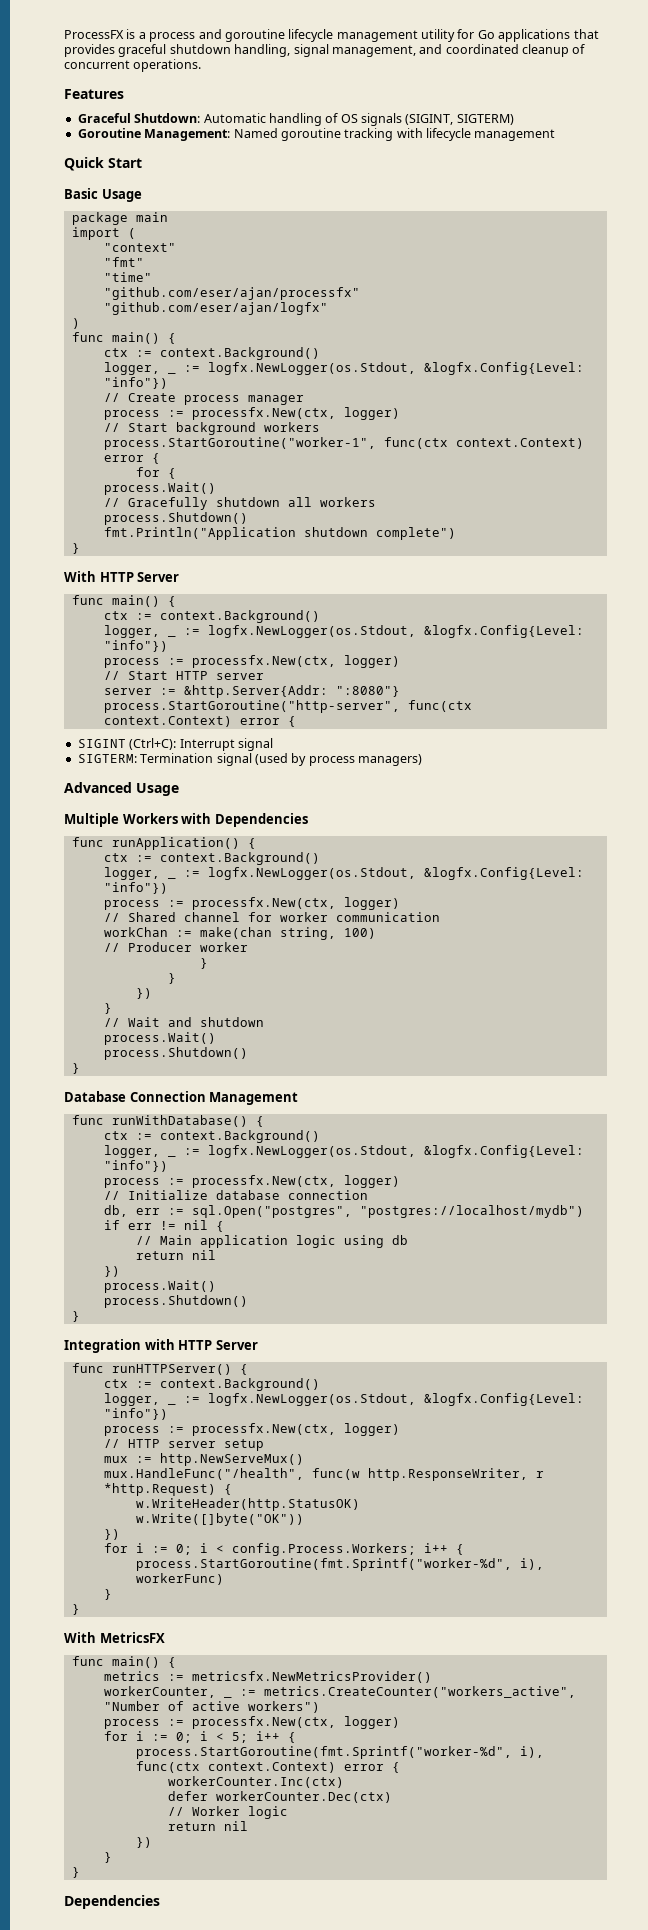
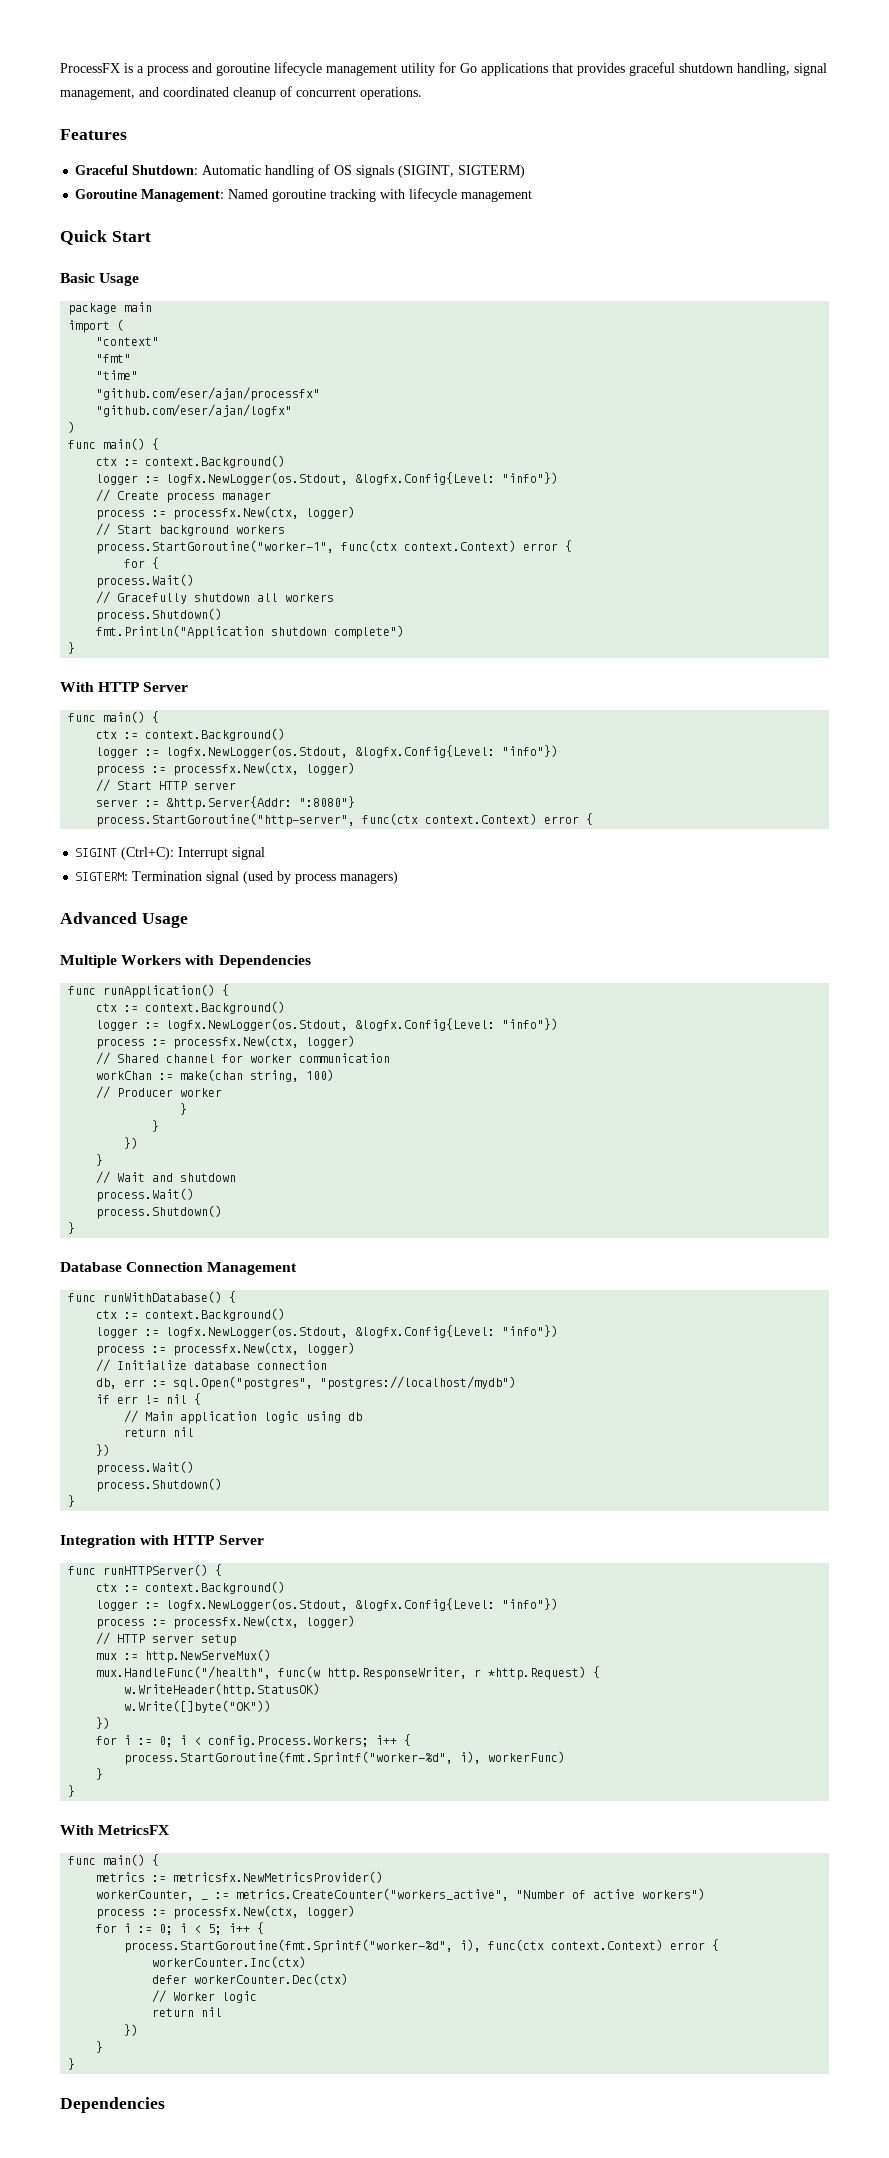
[103,362,176,375] logger, _ -> [96,474,139,485] logger
[103,625,176,638] logger, _ -> [96,747,139,758] logger
[103,867,176,880] logger, _ -> [96,1020,139,1031] logger
[103,1145,176,1158] logger, _ -> [96,1327,139,1338] logger
[103,1393,176,1406] logger, _ -> [96,1600,139,1611] logger

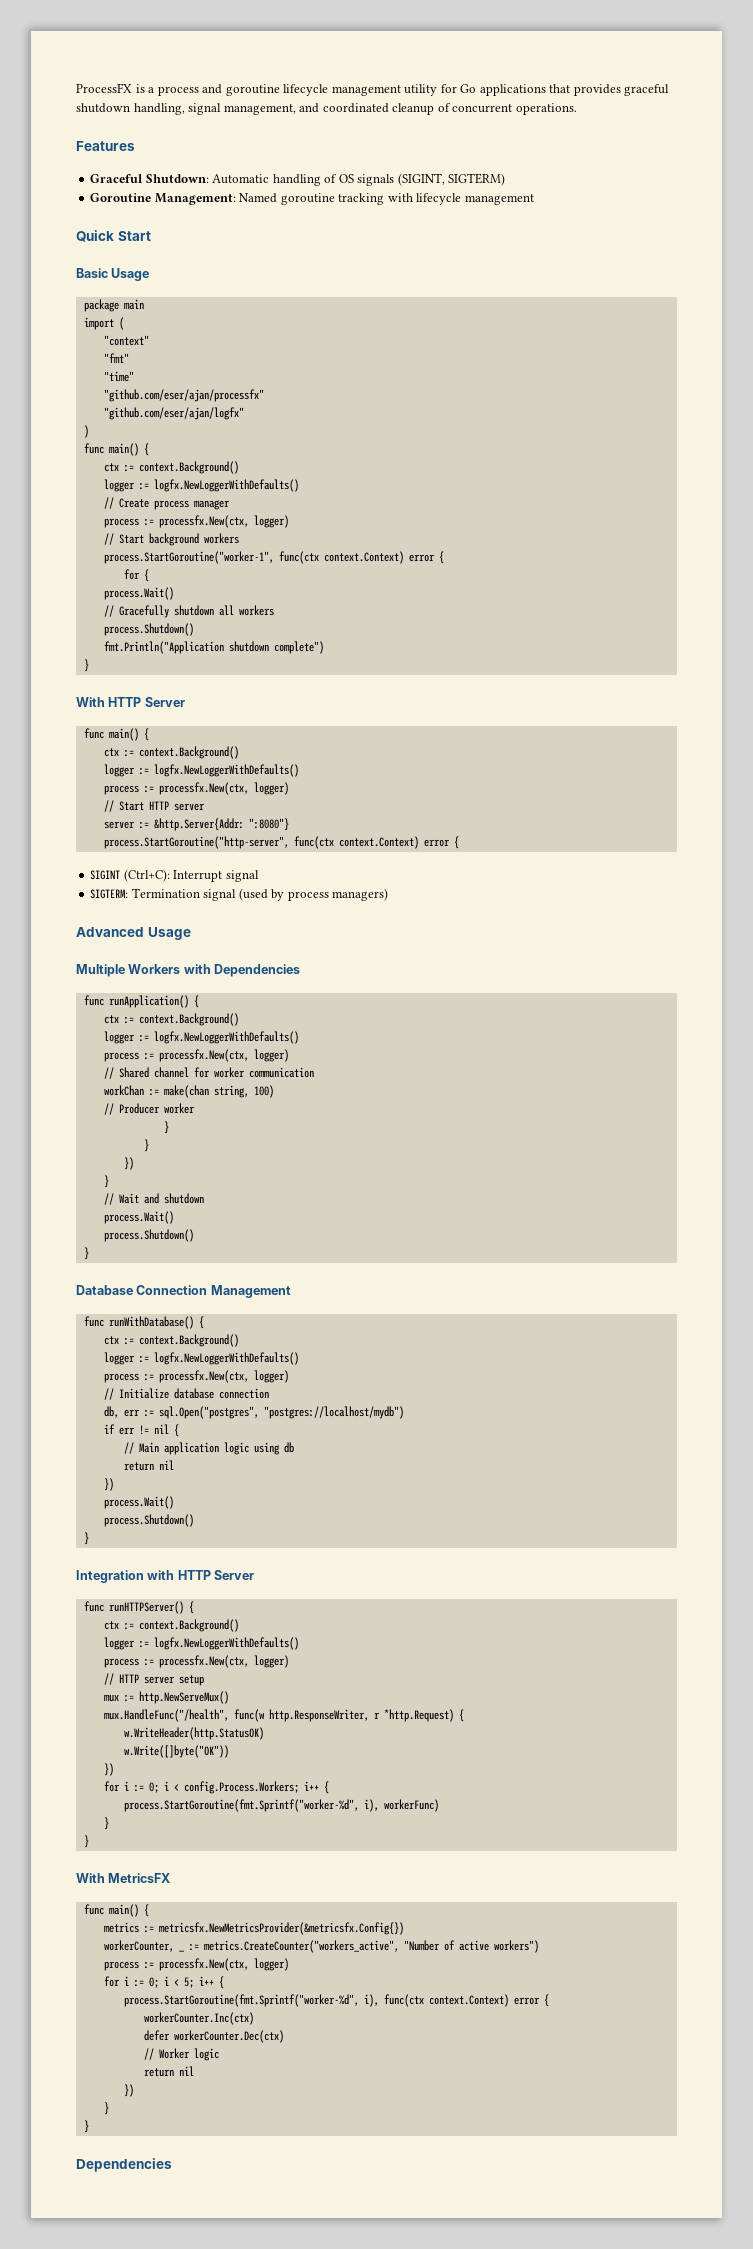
[166,472,559,485] logfx.NewLogger(os.Stdout, &logfx.Config{Level: "info"}) -> [153,479,299,492] logfx.NewLoggerWithDefaults()
[166,745,559,758] logfx.NewLogger(os.Stdout, &logfx.Config{Level: "info"}) -> [153,764,299,777] logfx.NewLoggerWithDefaults()
[166,1018,559,1031] logfx.NewLogger(os.Stdout, &logfx.Config{Level: "info"}) -> [153,1031,299,1044] logfx.NewLoggerWithDefaults()
[166,1325,559,1338] logfx.NewLogger(os.Stdout, &logfx.Config{Level: "info"}) -> [153,1352,299,1365] logfx.NewLoggerWithDefaults()
[166,1598,559,1611] logfx.NewLogger(os.Stdout, &logfx.Config{Level: "info"}) -> [153,1637,299,1650] logfx.NewLoggerWithDefaults()
[173,1871,384,1883] metricsfx.NewMetricsProvider() -> [158,1922,404,1935] metricsfx.NewMetricsProvider(&metricsfx.Config{})

